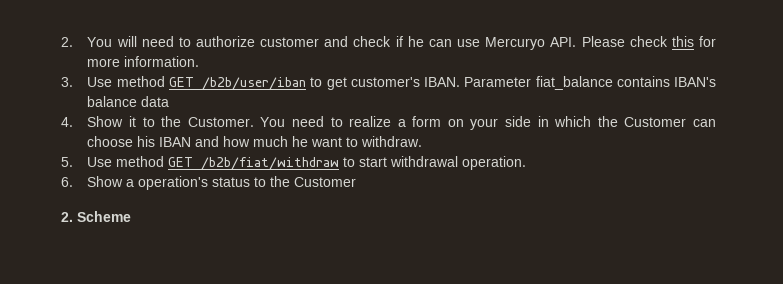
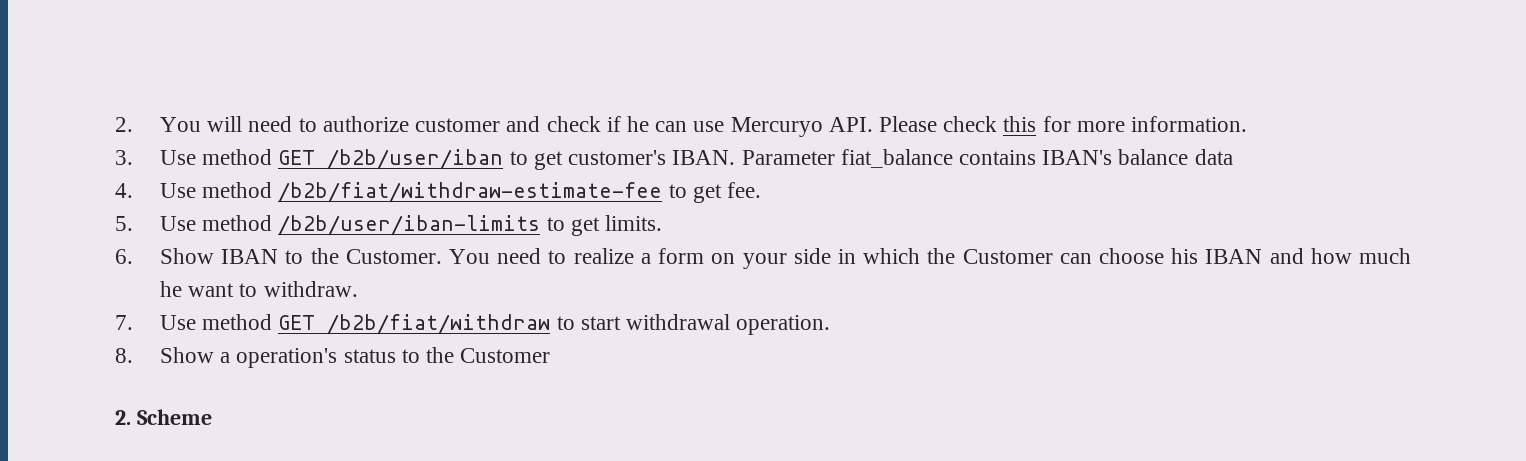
[87,116,136,127] Show it -> [160,182,762,203] [115,215,663,236] [115,248,279,264] Use method /b2b/fiat/withdraw-estimate-fee to get fee. // 5. Use method /b2b/user/iban-limits to get limits. // 6. Show IBAN
[61,157,73,167] 5. -> [115,315,133,330] 7.
[61,177,73,187] 6. -> [115,348,133,363] 8.

